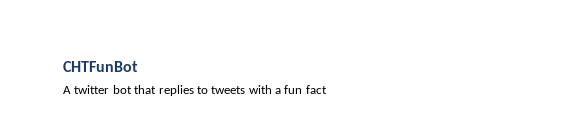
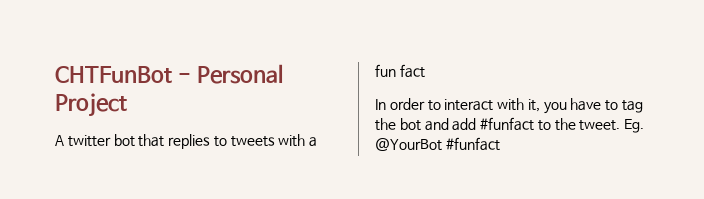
(138, 66) none -> [177,64,283,84] [55,93,127,117] - Personal Project
(327, 89) none -> [375,98,644,114] [375,117,645,133] [375,137,500,151] // In order to interact with it, you have to tag the bot and add #funfact to the tweet. Eg. @YourBot #funfact

